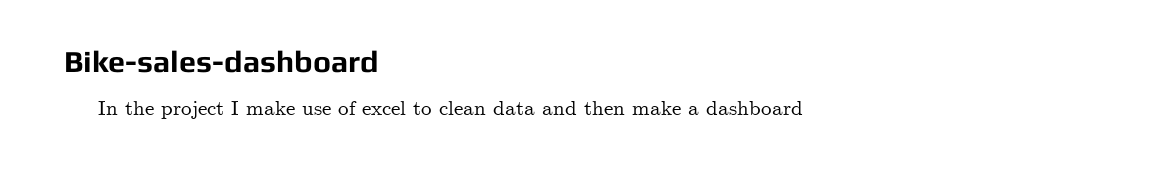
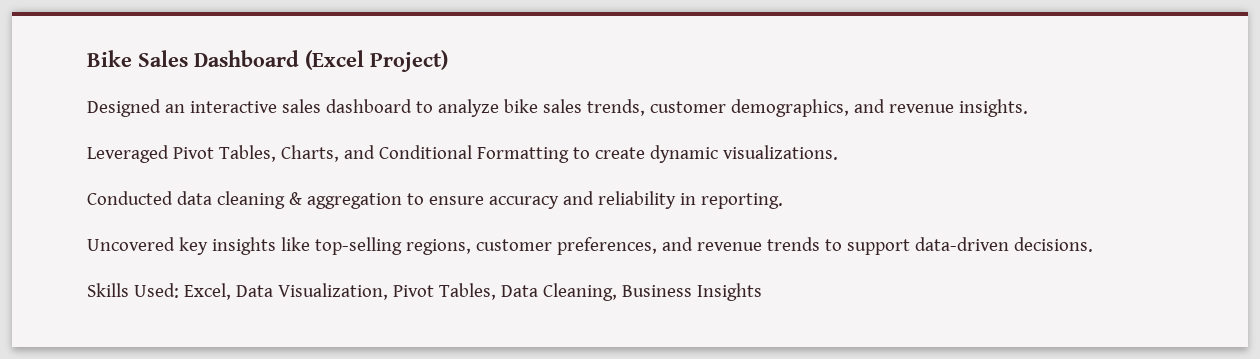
[64,50,379,73] [98,101,804,119] Bike-sales-dashboard // In the project I make use of excel to clean data and then make a dashboard -> [87,50,448,72] [87,99,1028,117] [87,145,838,163] [87,191,783,209] [87,237,1093,255] [87,283,762,301] Bike Sales Dashboard (Excel Project) // Designed an interactive sales dashboard to analyze bike sales trends, customer demographics, and revenue insights. // Leveraged Pivot Tables, Charts, and Conditional Formatting to create dynamic visualizations. // Conducted data cleaning & aggregation to ensure accuracy and reliability in reporting. // Uncovered key insights like top-selling regions, customer preferences, and revenue trends to support data-driven decisions. // Skills Used: Excel, Data Visualization, Pivot Tables, Data Cleaning, Business Insights

